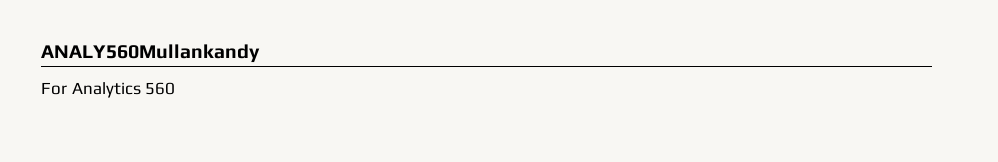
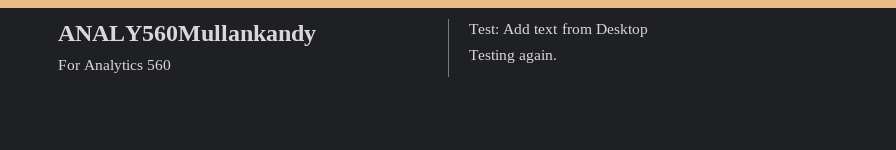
(176, 88) none -> [469,23,648,37] [469,50,558,63] // Test: Add text from Desktop // Testing again.

